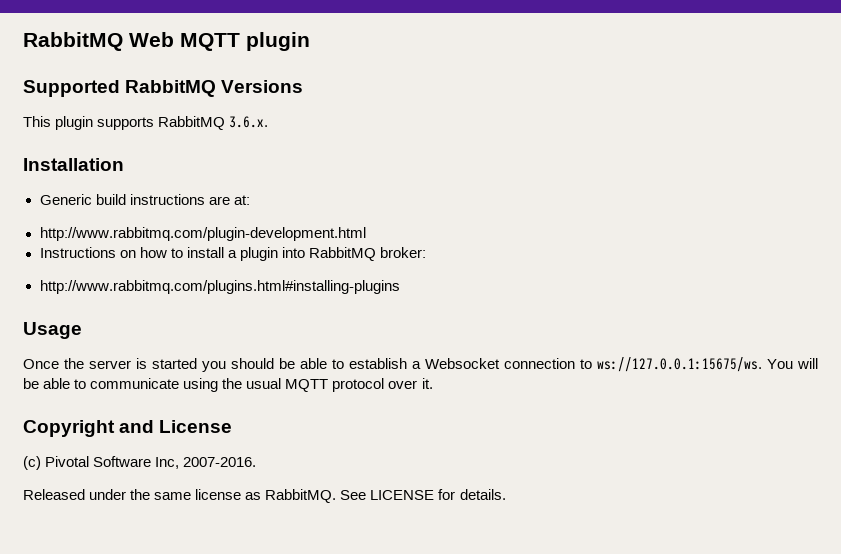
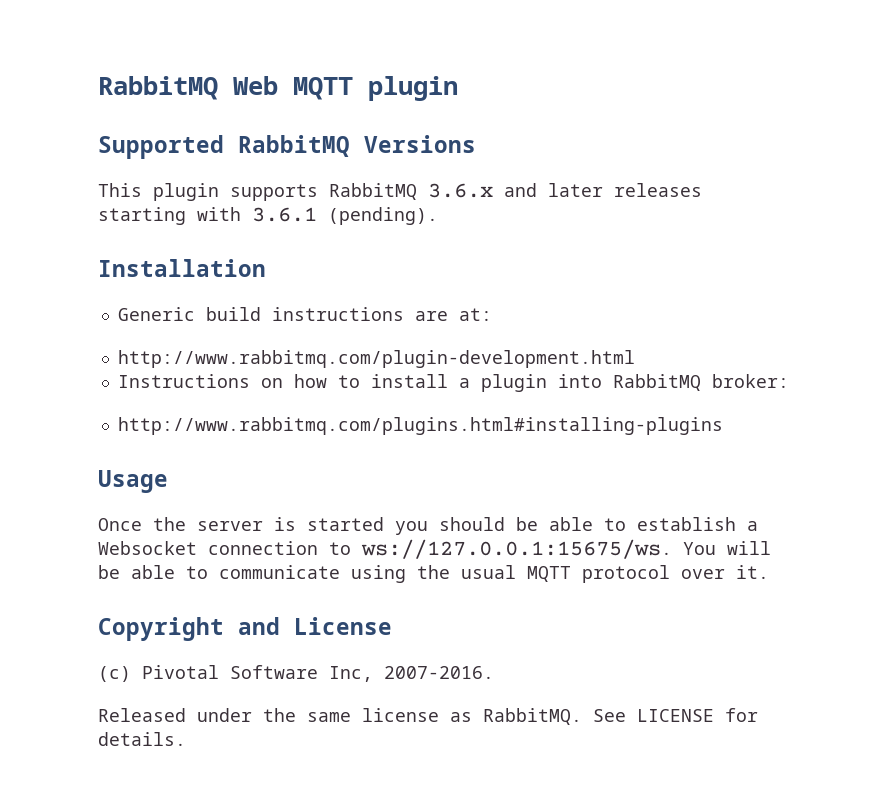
[229,116,269,128] 3.6.x. -> [428,183,702,198] [98,207,438,225] 3.6.x and later releases starting with 3.6.1 (pending).

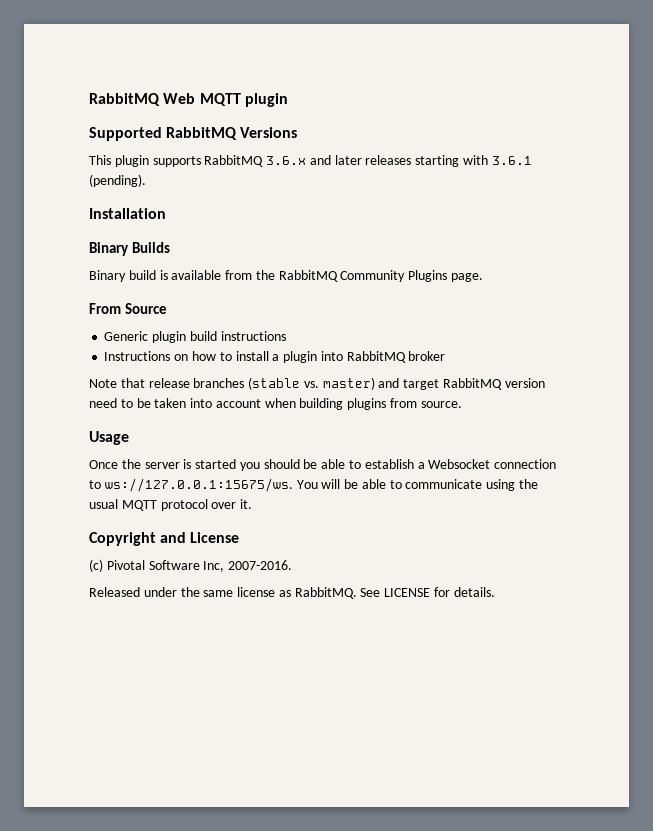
(266, 268) none -> [89,242,170,256] [89,270,484,282] [89,303,167,314] // Binary Builds // Binary build is available from the RabbitMQ Community Plugins page. // From Source
(195, 314) none -> [152,331,187,343] plugin
[414,308,492,321] [117,350,635,368] are at: // http://www.rabbitmq.com/plugin-development.html -> (286, 336) none
[711,374,789,388] [117,417,723,435] broker: // http://www.rabbitmq.com/plugins.html#installing-plugins -> [408,351,446,361] [89,377,545,390] [89,398,462,410] broker // Note that release branches (stable vs. master) and target RabbitMQ version need to be taken into account when building plugins from source.

